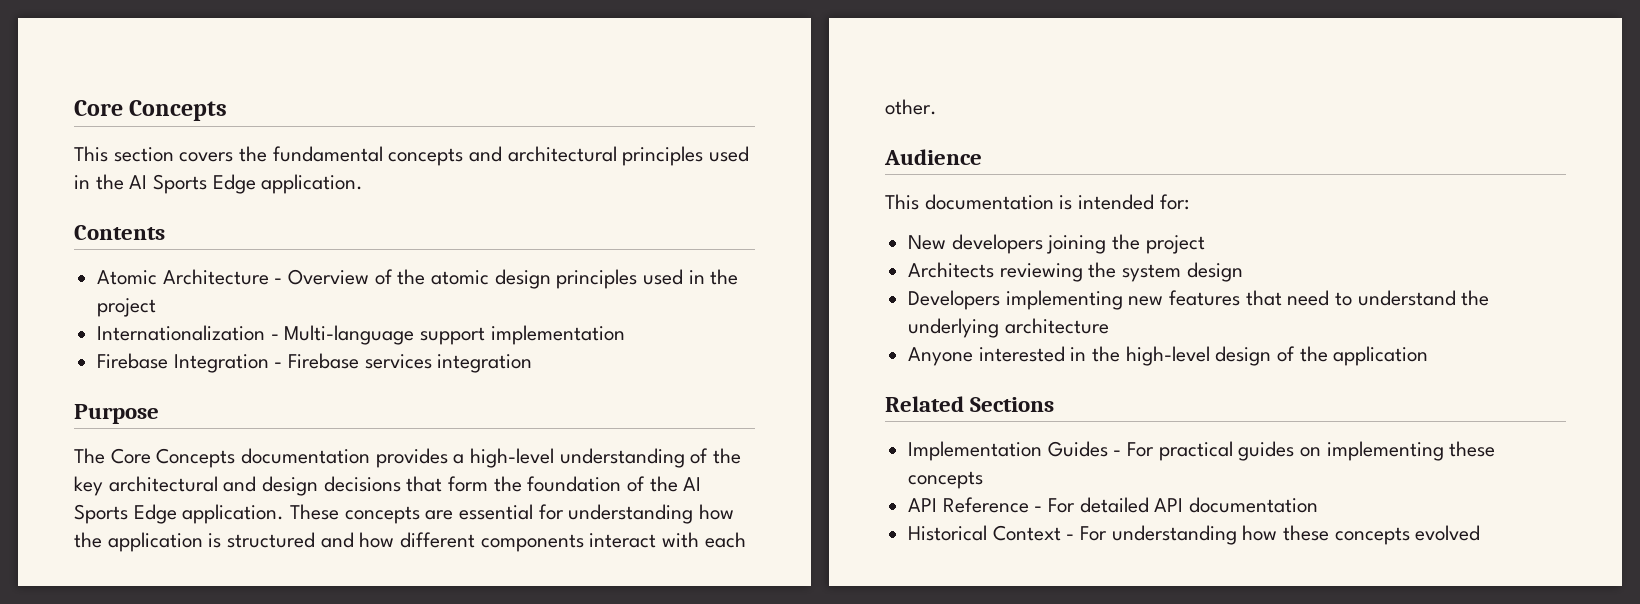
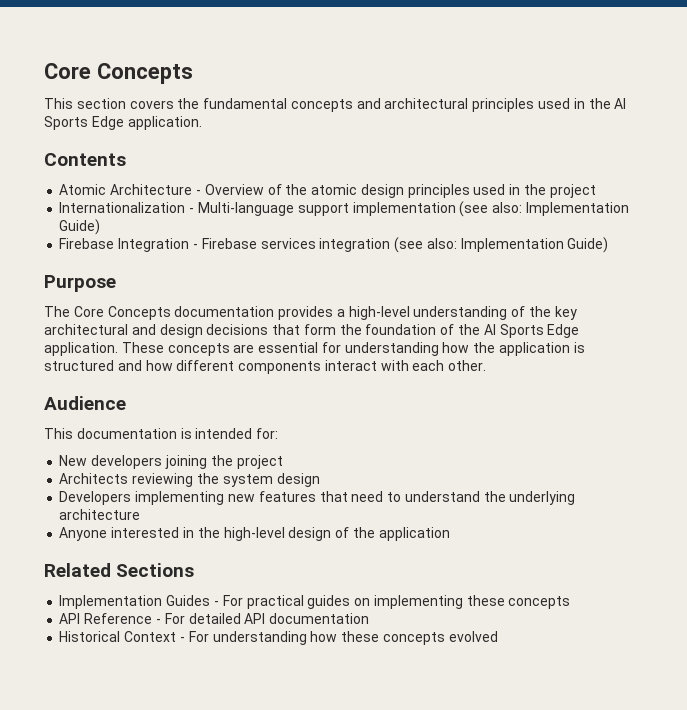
(625, 335) none -> [459,201,629,217] [59,219,101,235] (see also: Implementation Guide)
(533, 363) none -> [394,237,609,253] (see also: Implementation Guide)

